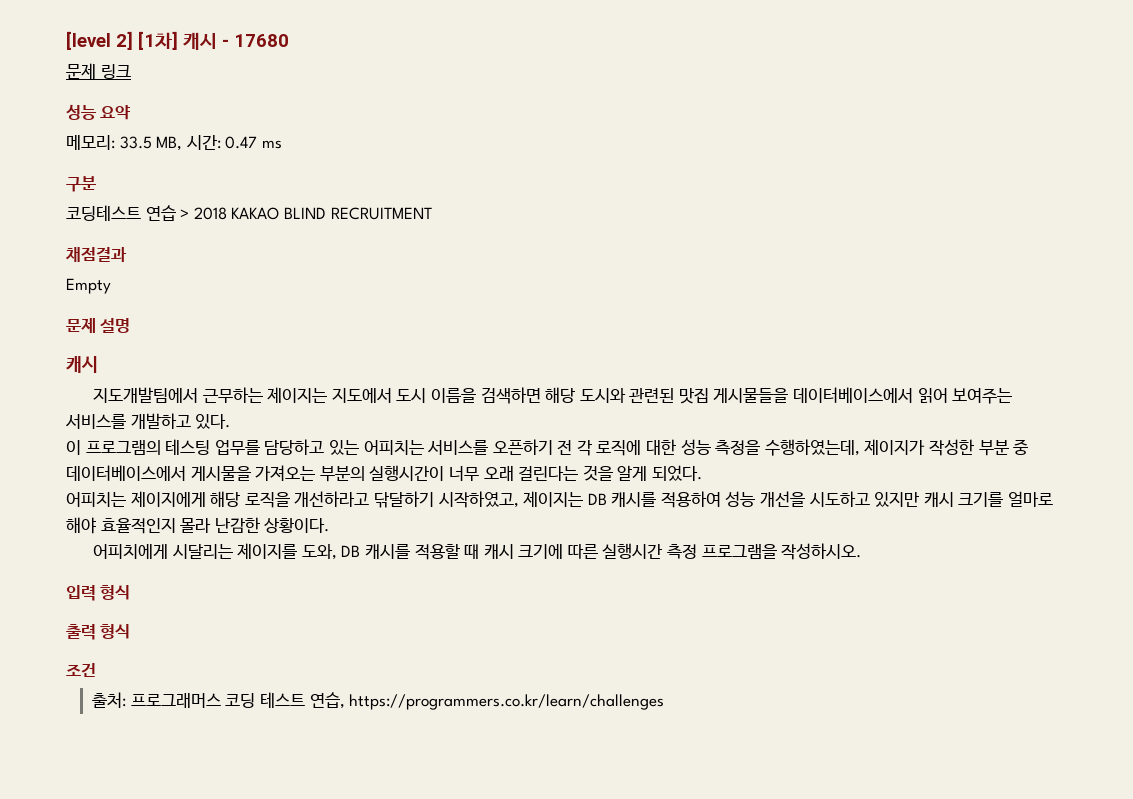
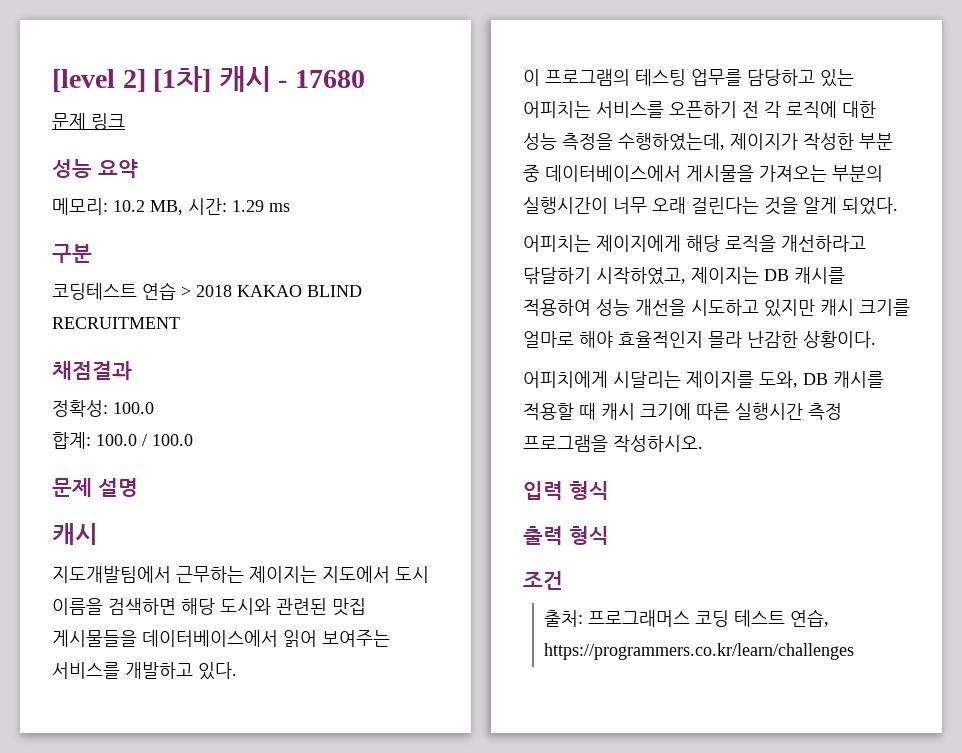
[119,136,152,149] 33.5 -> [113,200,145,212] 10.2
[225,136,258,149] 0.47 -> [232,200,264,212] 1.29
[66,278,111,294] Empty -> [52,400,154,417] [52,432,193,449] 정확성: 100.0 // 합계: 100.0 / 100.0

